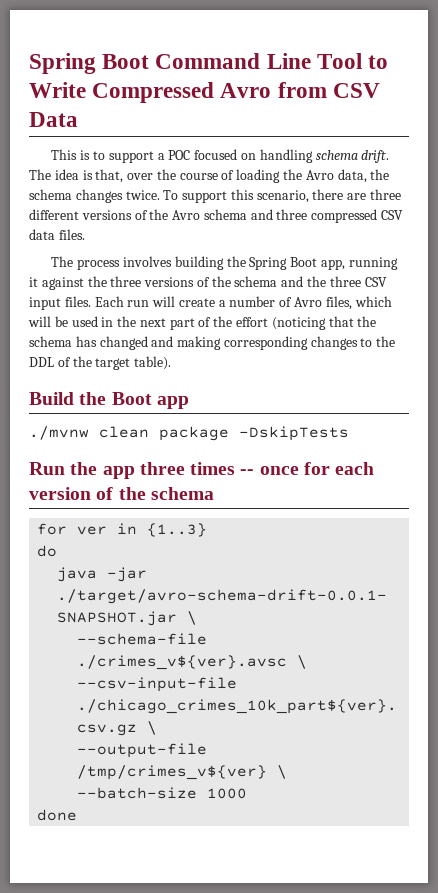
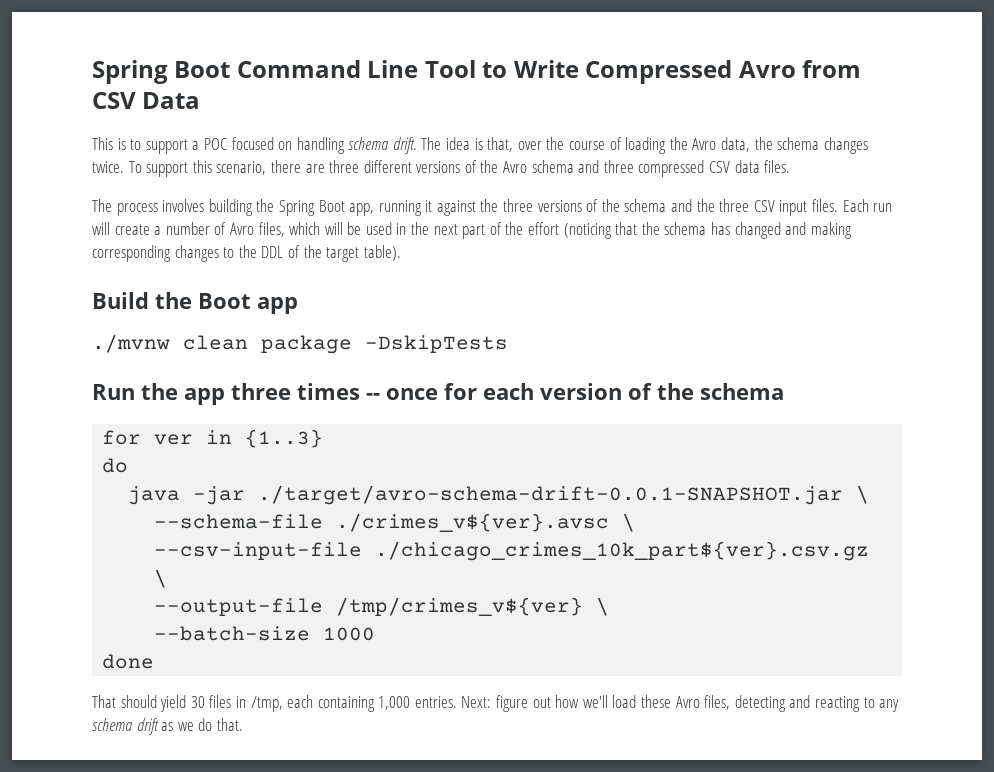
(78, 815) none -> [92,695,900,712] [92,718,243,735] // That should yield 30 files in /tmp, each containing 1,000 entries. Next: figure out how we'll load these Avro files, detecting and reacting to any schema drift as we do that.

